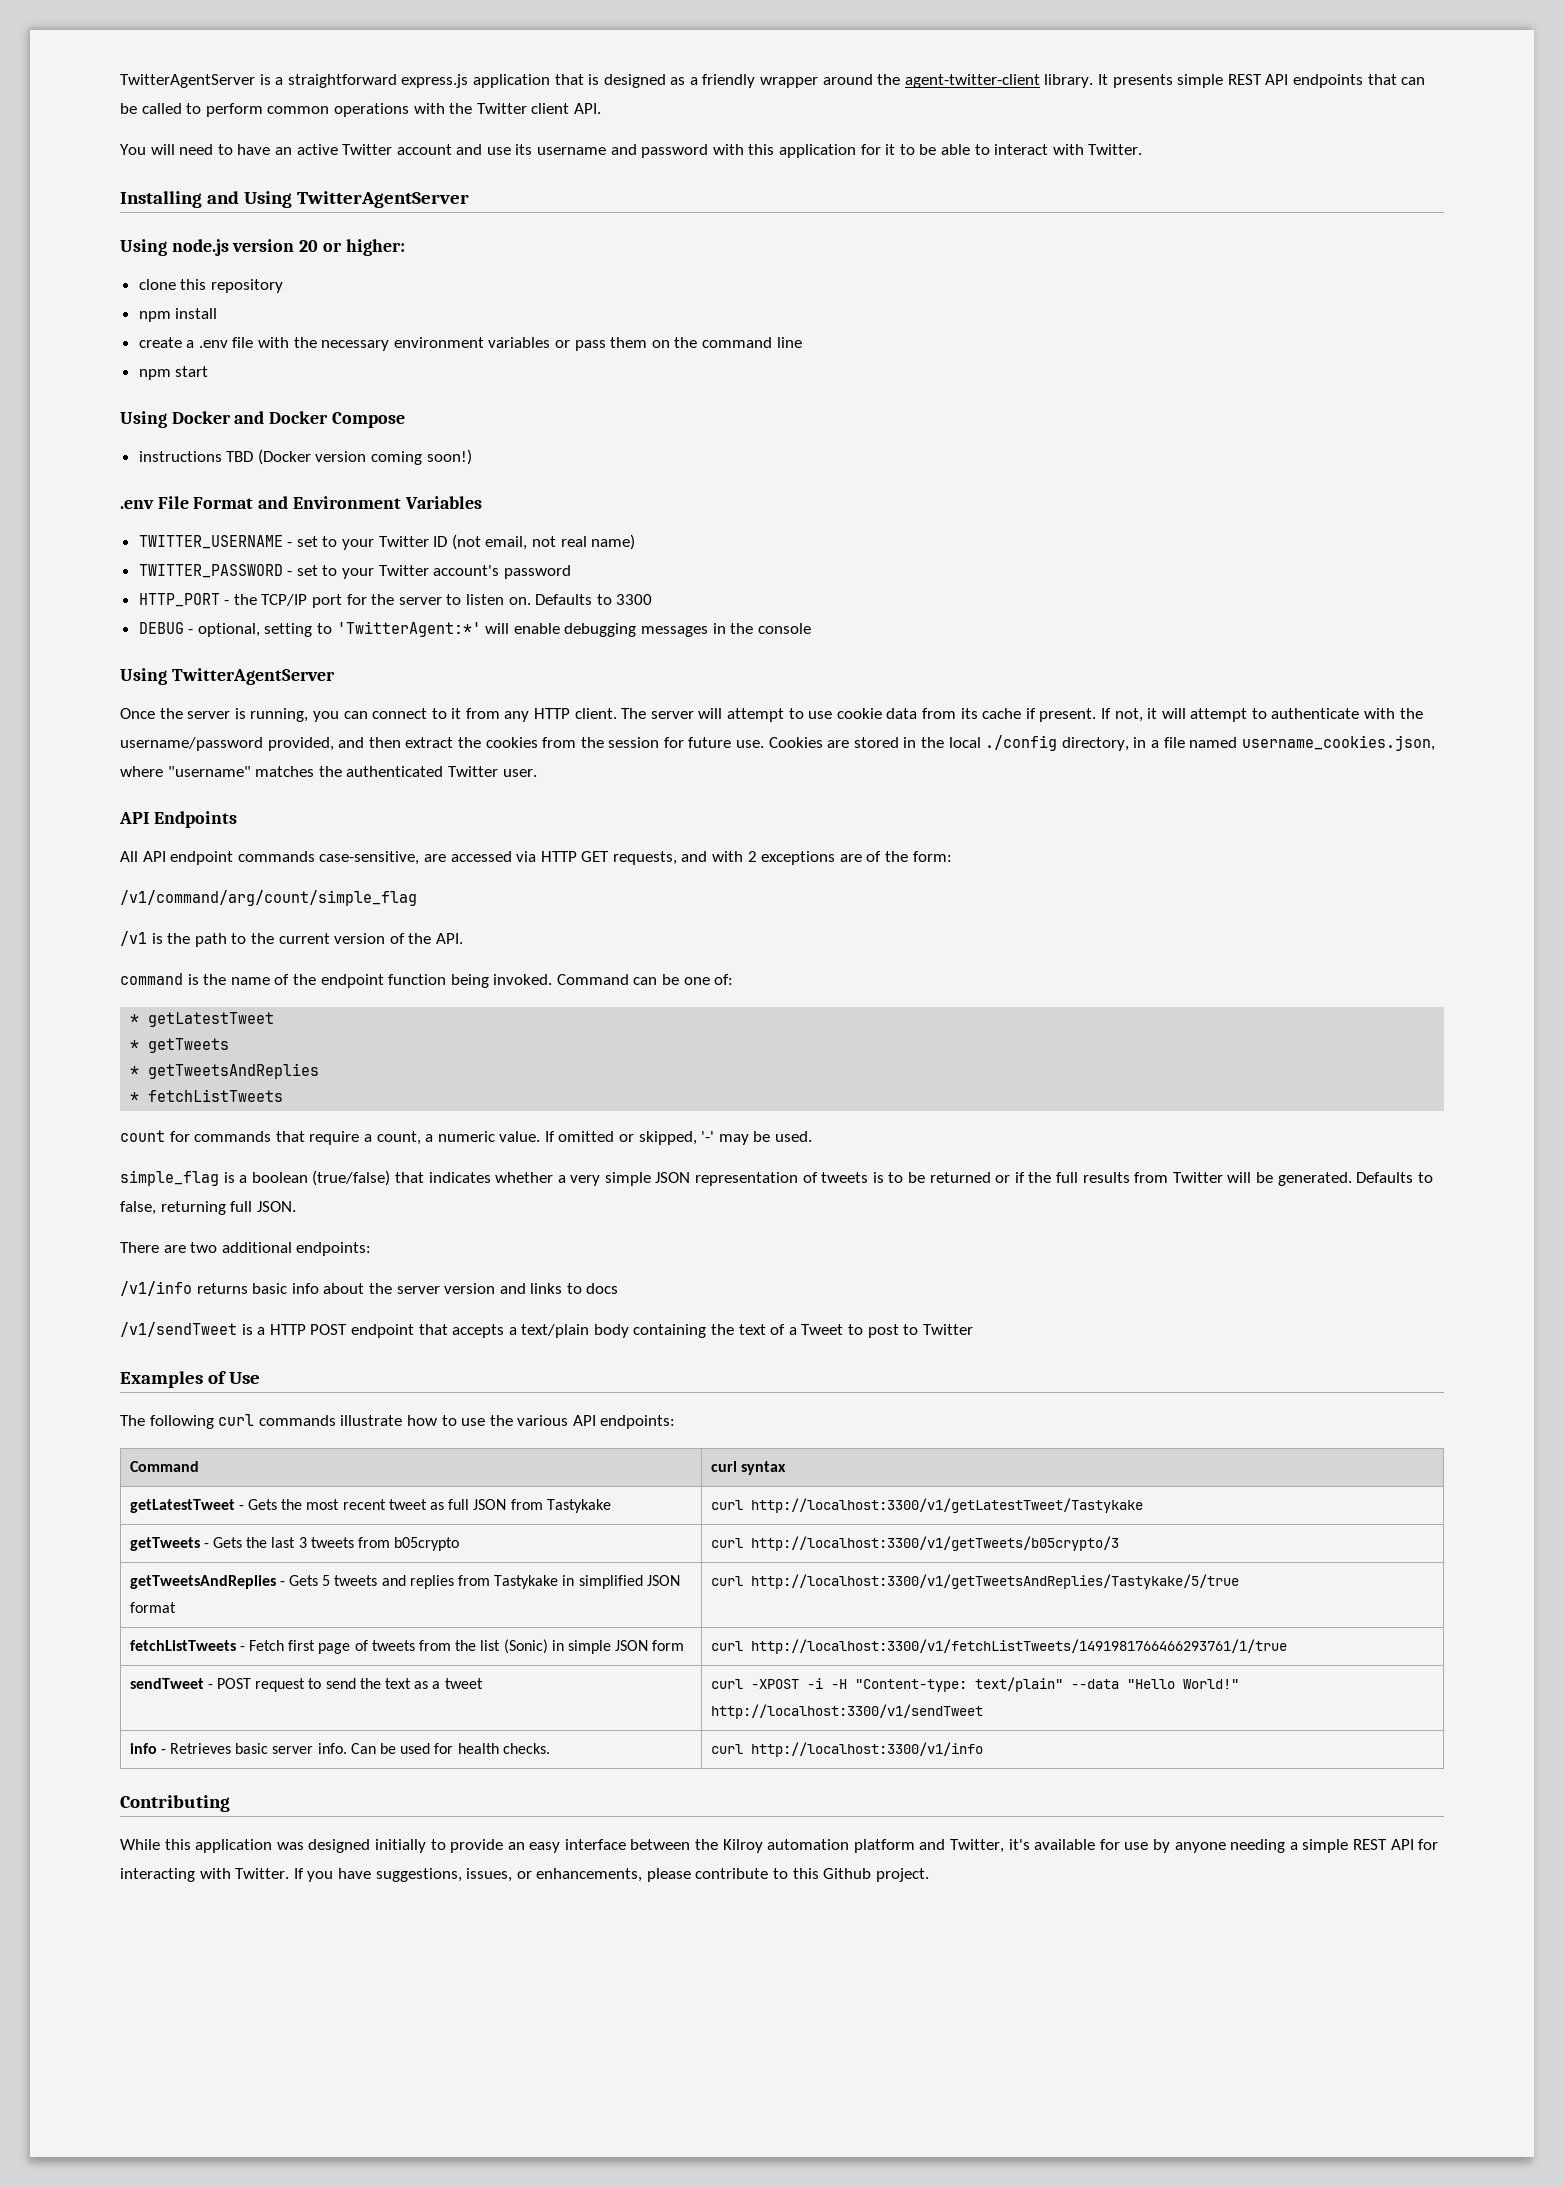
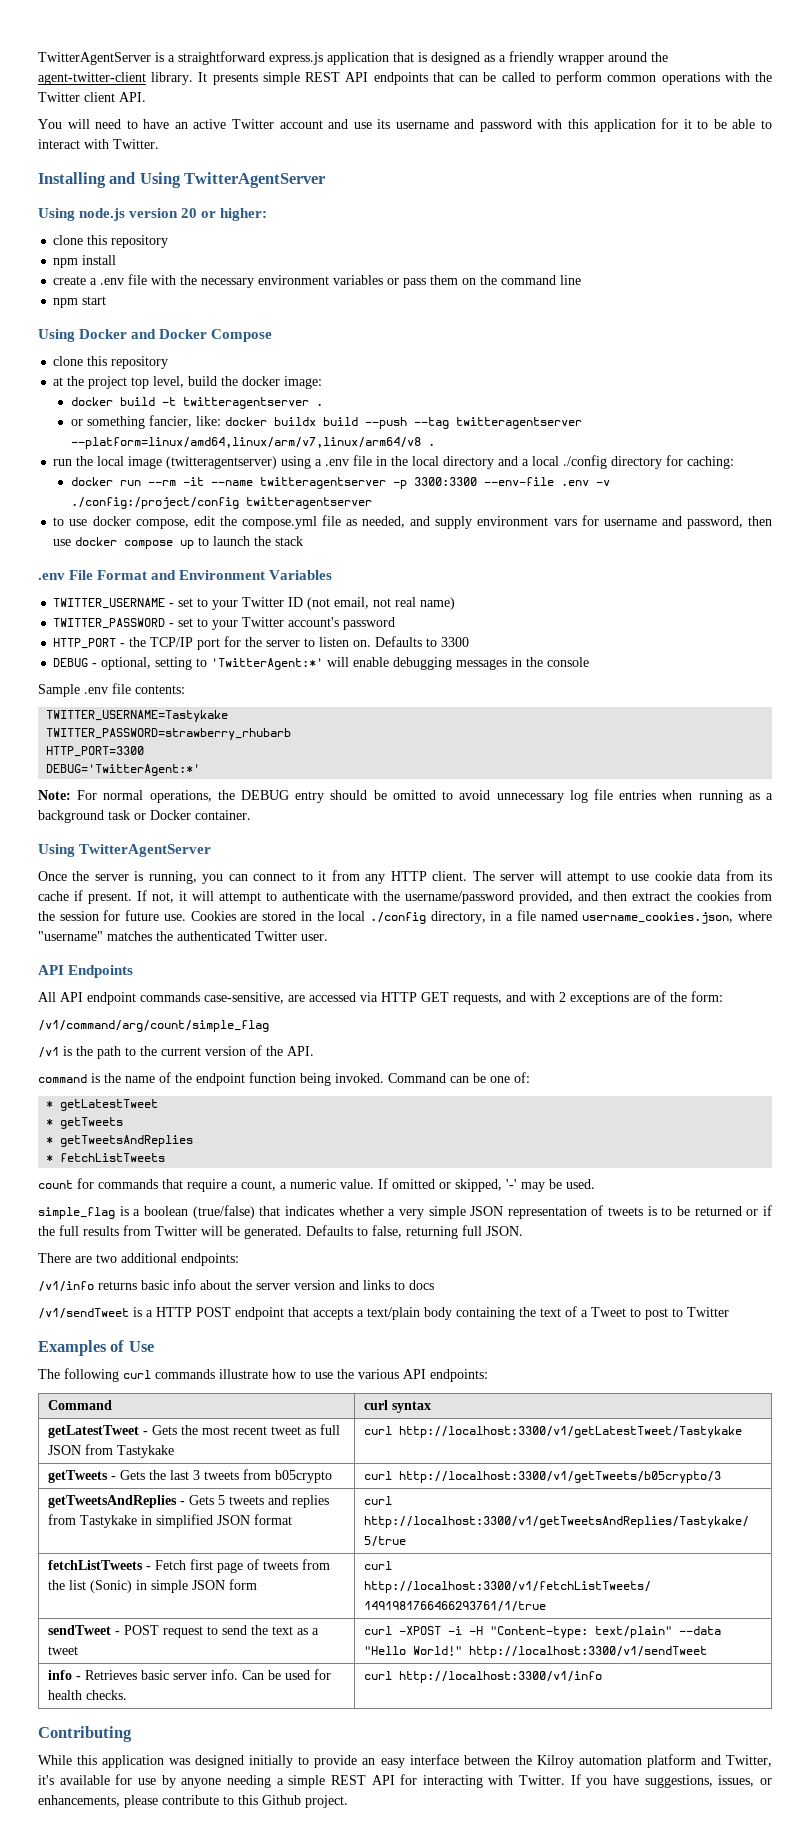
[138,449,472,465] instructions TBD (Docker version coming soon!) -> [53,356,169,369] [53,376,323,389] [70,397,323,409] [70,415,582,429] [70,437,435,449] [53,455,735,469] [70,477,610,489] [70,497,372,509] [53,515,772,529] [53,536,304,549] clone this repository // at the project top level, build the docker image: // docker build -t twitteragentserver . // or something fancier, like: docker buildx build --push --tag twitteragentserver --platform=linux/amd64,linux/arm/v7,linux/arm64/v8 . // run the local image (twitteragentserver) using a .env file in the local directory and a local ./config directory for caching: // docker run --rm -it --name twitteragentserver -p 3300:3300 --env-file .env -v ./config:/project/config twitteragentserver // to use docker compose, edit the compose.yml file as needed, and supply environment vars for username and password, then use docker compose up to launch the stack
(811, 628) none -> [38,683,185,697] [46,710,229,722] [46,728,292,740] [46,746,145,757] [46,764,201,776] [38,789,774,803] [38,810,251,823] // Sample .env file contents: // TWITTER_USERNAME=Tastykake // TWITTER_PASSWORD=strawberry_rhubarb // HTTP_PORT=3300 // DEBUG='TwitterAgent:*' // Note: For normal operations, the DEBUG entry should be omitted to avoid unnecessary log file entries when running as a background task or Docker container.

